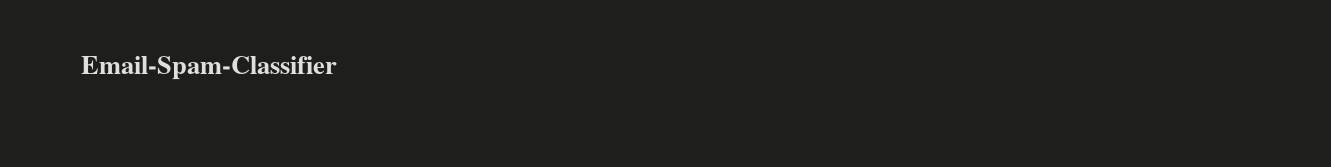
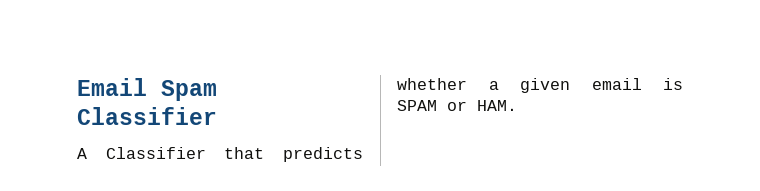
[81,56,337,80] Email-Spam-Classifier -> [77,78,217,101] [77,107,217,125] [77,147,363,162] [397,78,683,93] [397,100,517,111] Email Spam Classifier // A Classifier that predicts whether a given email is SPAM or HAM.

